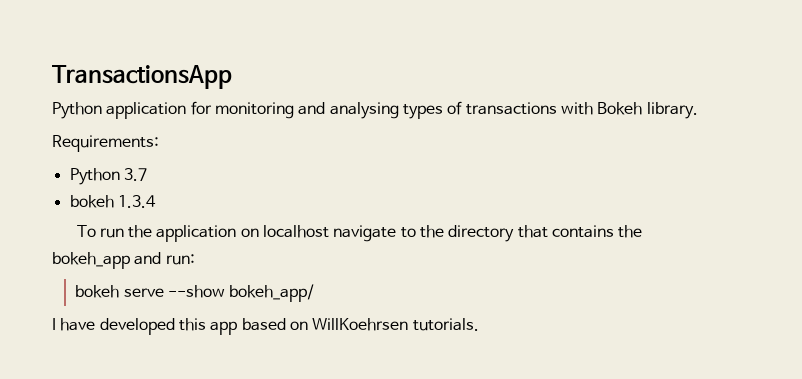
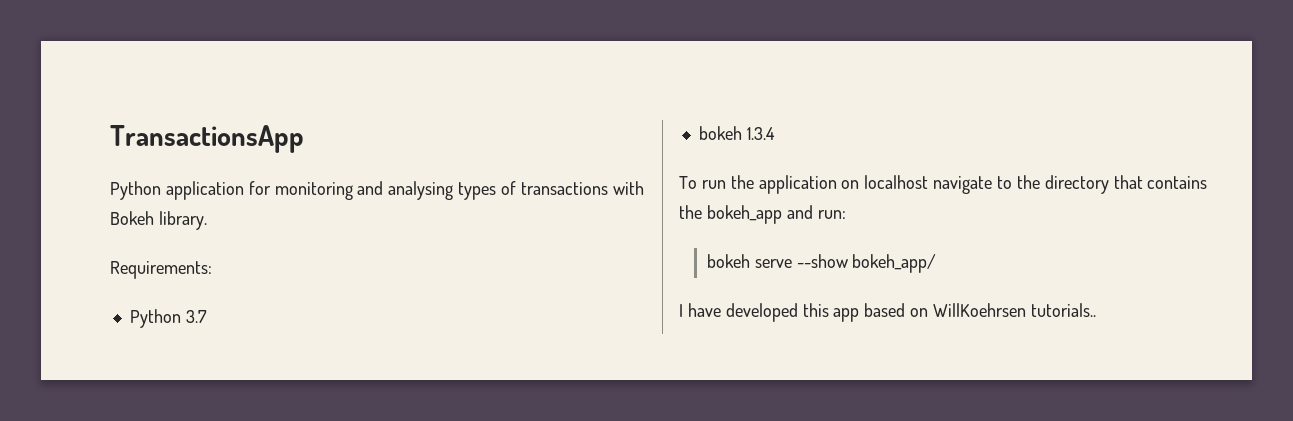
[412,318,479,331] tutorials. -> [1030,303,1096,317] tutorials..

